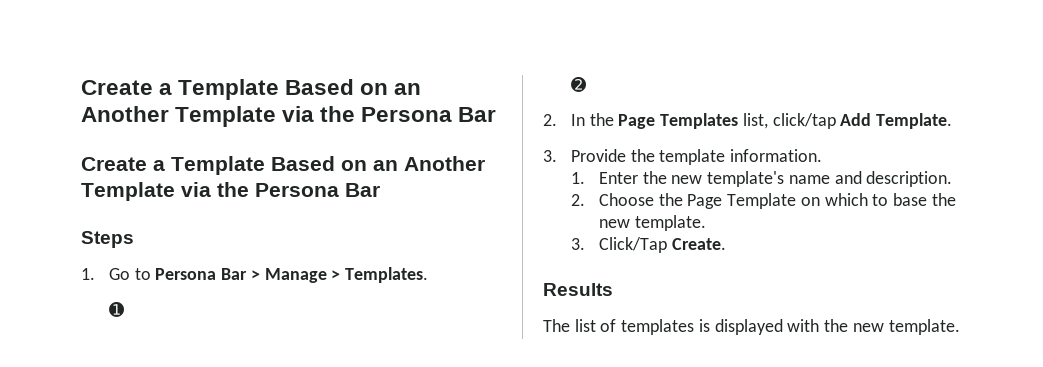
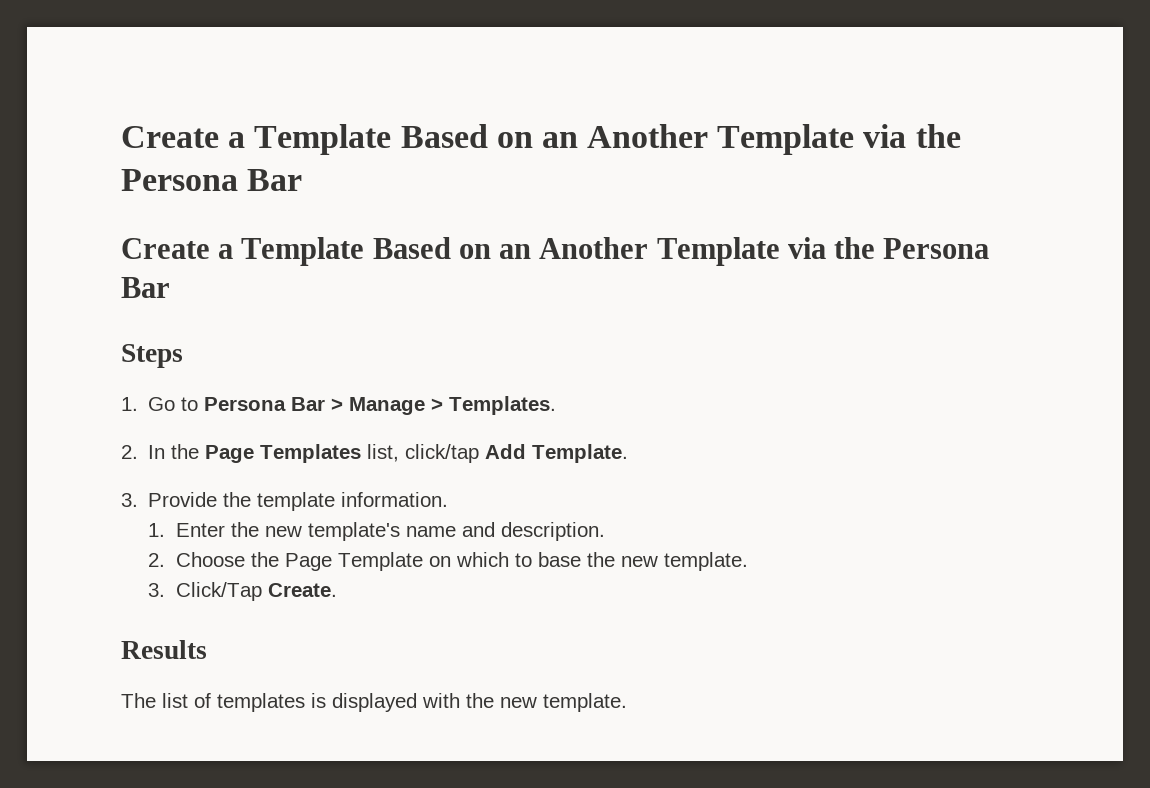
[108,301,124,317] [570,76,586,92] // ➊ // ➋ -> (557, 405) none

